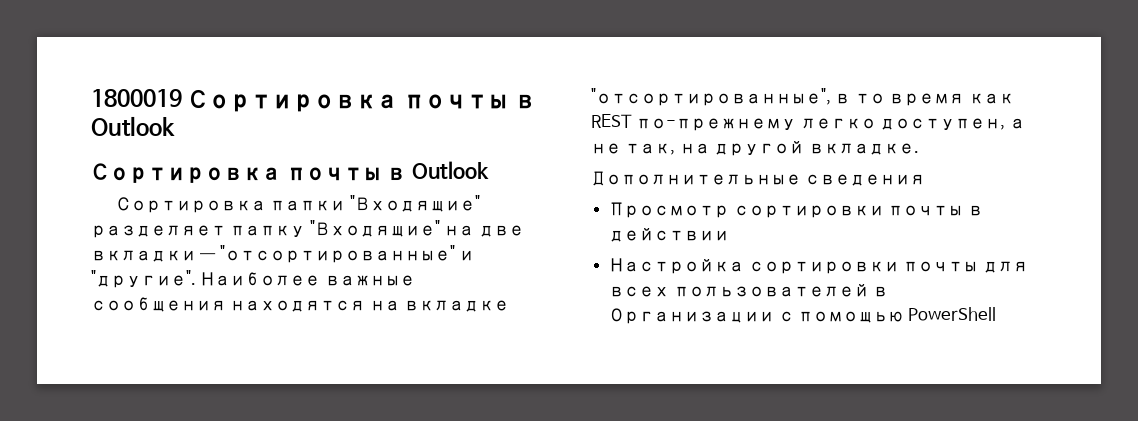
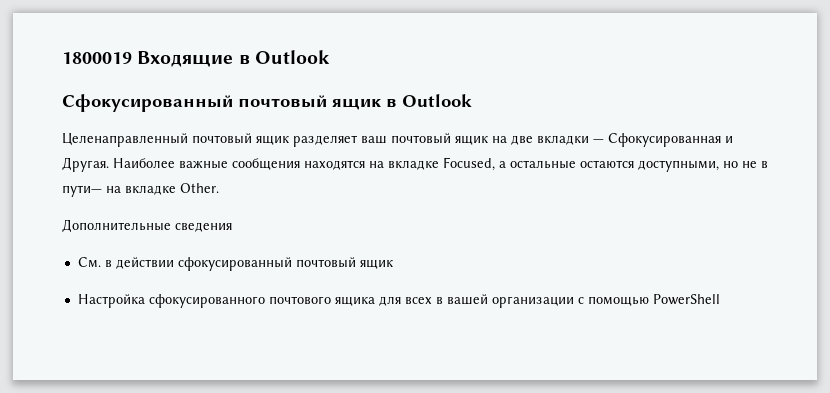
[188,89,537,112] [91,116,175,136] [91,161,490,183] [115,195,480,213] [91,220,440,238] Сортировка почты в Outlook // Сортировка почты в Outlook // Сортировка папки "Входящие" разделяет папку "Входящие" -> [137,50,330,67] [62,94,472,112] [62,133,488,147] Входящие в Outlook // Сфокусированный почтовый ящик в Outlook // Целенаправленный почтовый ящик разделяет ваш почтовый ящик
[219,245,475,263] [91,270,196,288] "отсортированные" и "другие". -> [608,133,733,147] [62,157,109,172] Сфокусированная и Другая.
[591,88,1014,106] [591,114,1025,131] [591,141,919,156] "отсортированные", в то время как REST по-прежнему легко доступен, а не так, на другой вкладке. -> [443,157,768,172] [62,183,219,197] Focused, а остальные остаются доступными, но не в пути— на вкладке Other.
[609,202,964,218] Просмотр сортировки почты -> [77,257,101,268] См.
[609,258,1028,274] [609,284,889,297] [609,308,775,324] // Настройка сортировки почты для всех пользователей в Организации -> [177,257,393,271] [77,294,574,308] сфокусированный почтовый ящик // Настройка сфокусированного почтового ящика для всех в вашей организации

